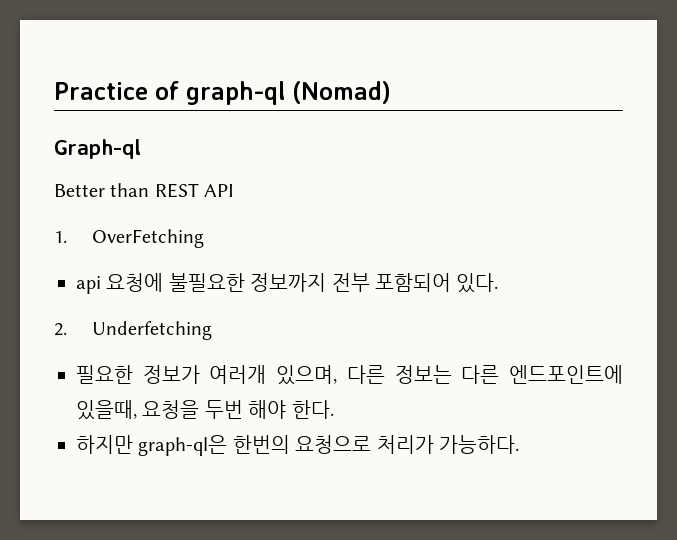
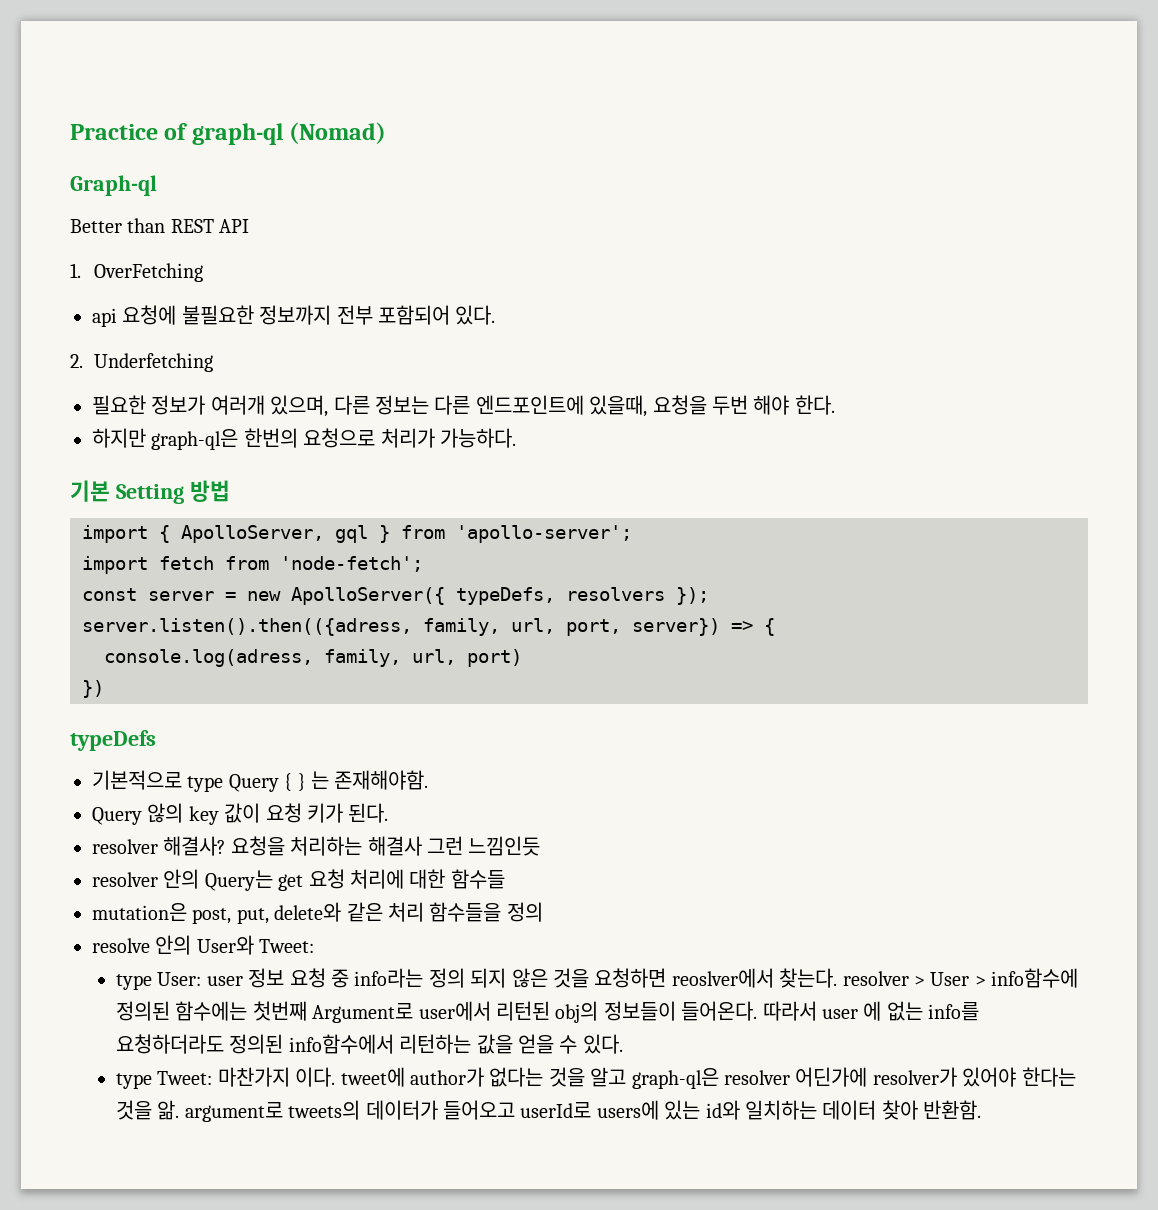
(519, 444) none -> [70,480,230,504] [82,525,632,543] [82,556,423,574] [82,587,709,605] [82,618,775,636] [104,649,522,667] [82,680,104,698] [70,730,156,751] [92,770,429,792] [92,803,389,825] [92,836,541,856] [92,869,505,891] [92,902,543,924] [92,935,315,955] [115,968,1079,990] [115,1001,980,1023] [115,1034,623,1054] [115,1067,1076,1089] [115,1100,982,1122] // 기본 Setting 방법 // import { ApolloServer, gql } from 'apollo-server'; // import fetch from 'node-fetch'; // const server = new ApolloServer({ typeDefs, resolvers }); // server.listen().then(({adress, family, url, port, server}) => { // console.log(adress, family, url, port) // }) // typeDefs // 기본적으로 type Query { } 는 존재해야함. // Query 않의 key 값이 요청 키가 된다. // resolver 해결사? 요청을 처리하는 해결사 그런 느낌인듯 // resolver 안의 Query는 get 요청 처리에 대한 함수들 // mutation은 post, put, delete와 같은 처리 함수들을 정의 // resolve 안의 User와 Tweet: // type User: user 정보 요청 중 info라는 정의 되지 않은 것을 요청하면 reoslver에서 찾는다. resolver > User > info함수에 정의된 함수에는 첫번째 Argument로 user에서 리턴된 obj의 정보들이 들어온다. 따라서 user 에 없는 info를 요청하더라도 정의된 info함수에서 리턴하는 값을 얻을 수 있다. // type Tweet: 마찬가지 이다. tweet에 author가 없다는 것을 알고 graph-ql은 resolver 어딘가에 resolver가 있어야 한다는 것을 앎. argument로 tweets의 데이터가 들어오고 userId로 users에 있는 id와 일치하는 데이터 찾아 반환함.

